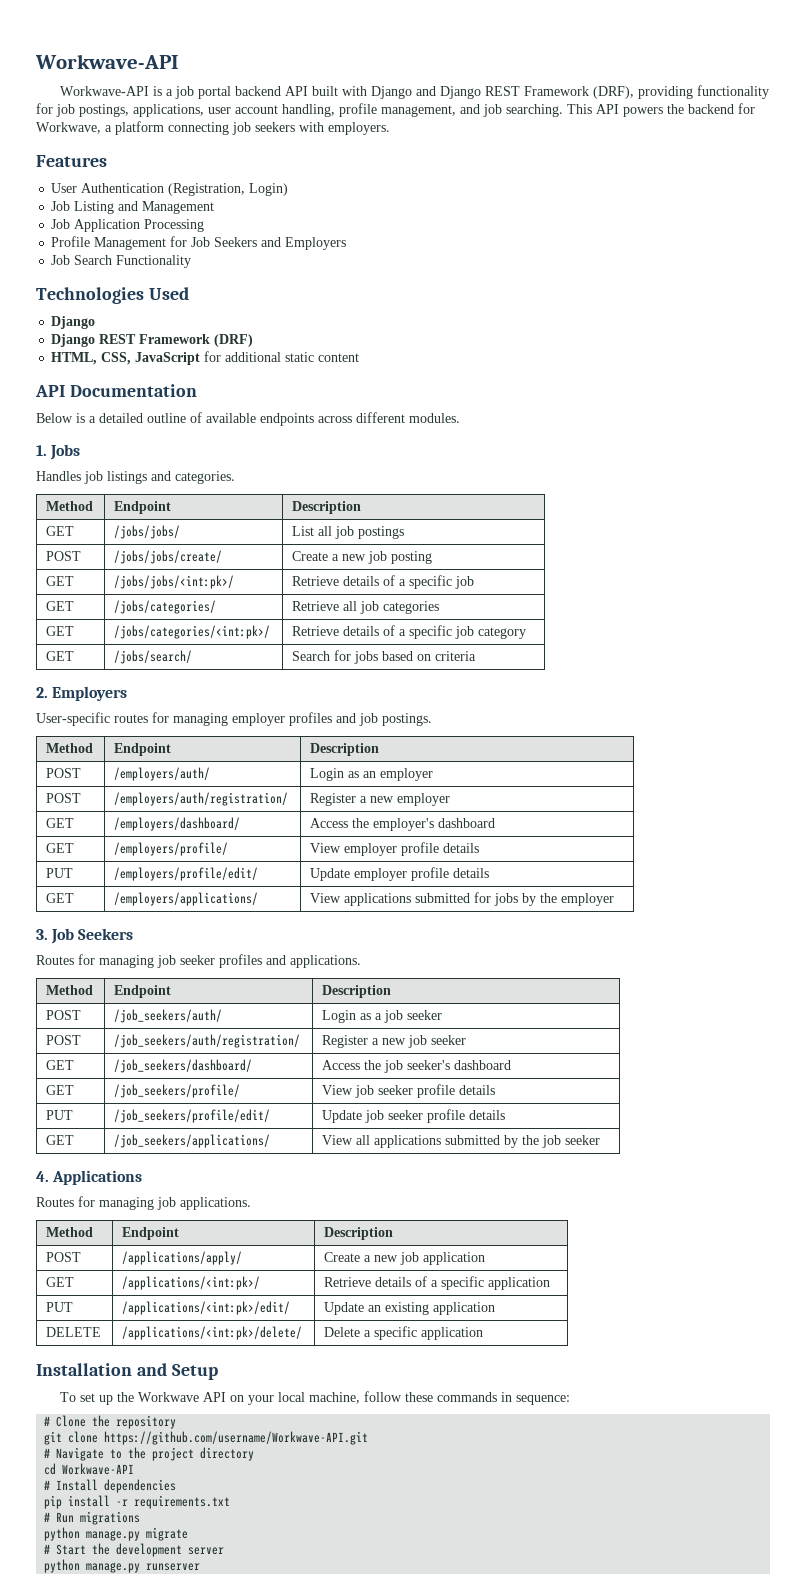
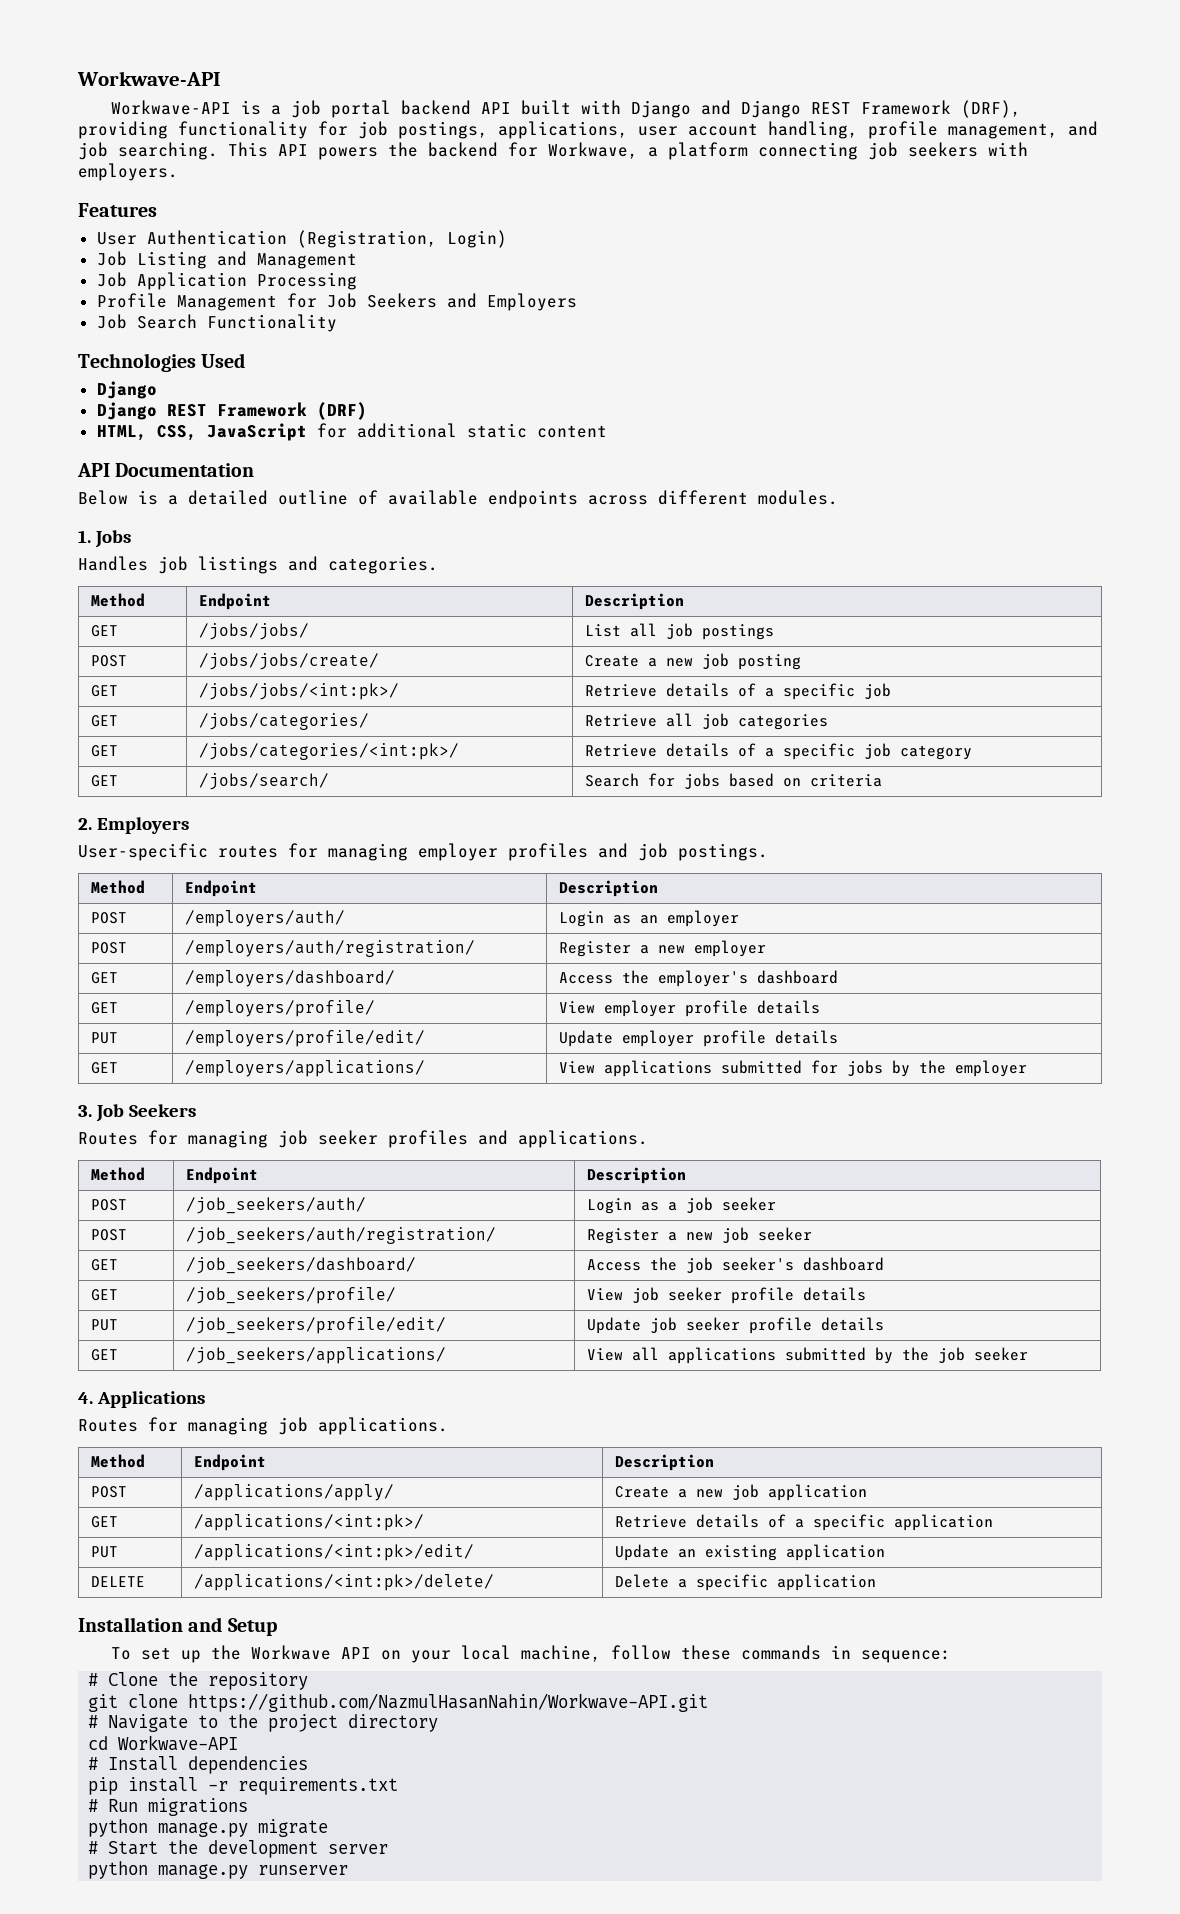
[104,1431,369,1445] https://github.com/username/Workwave-API.git -> [188,1693,709,1712] https://github.com/NazmulHasanNahin/Workwave-API.git

